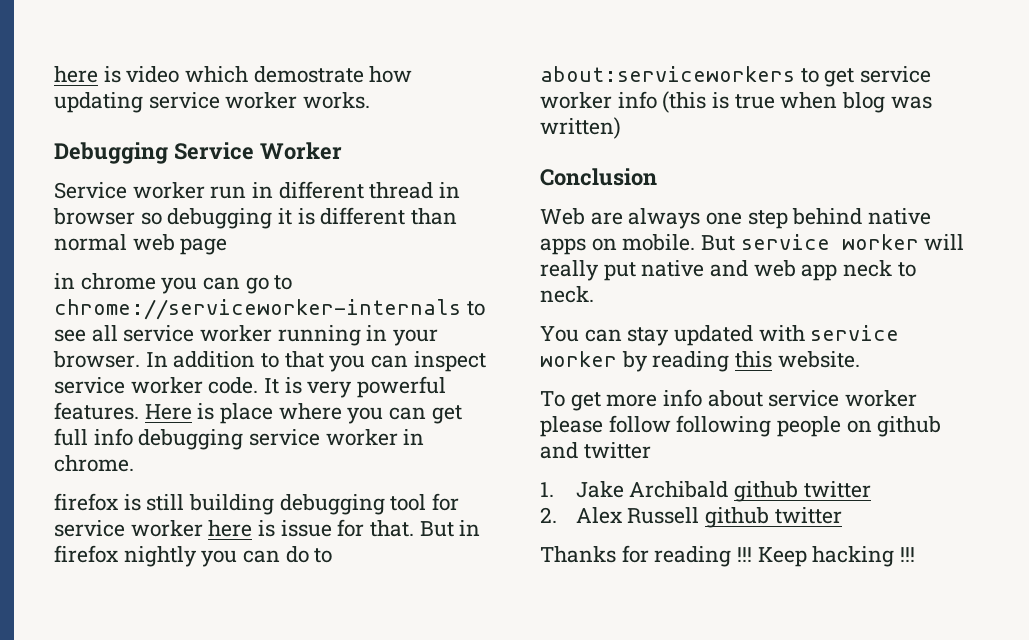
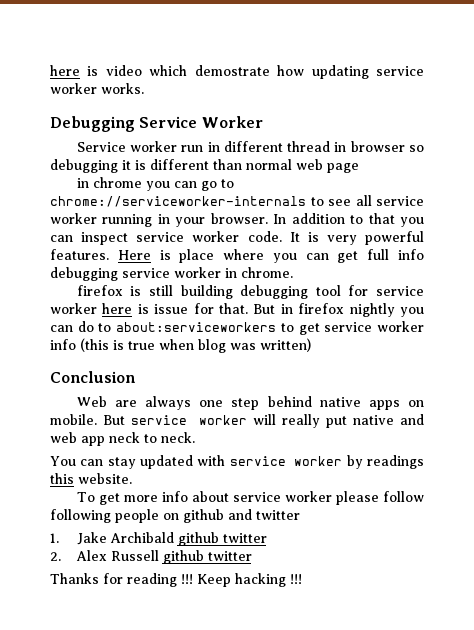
[652,351,730,372] reading -> [367,455,424,469] readings

